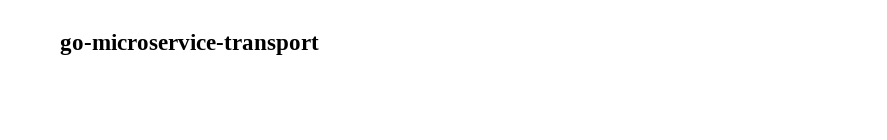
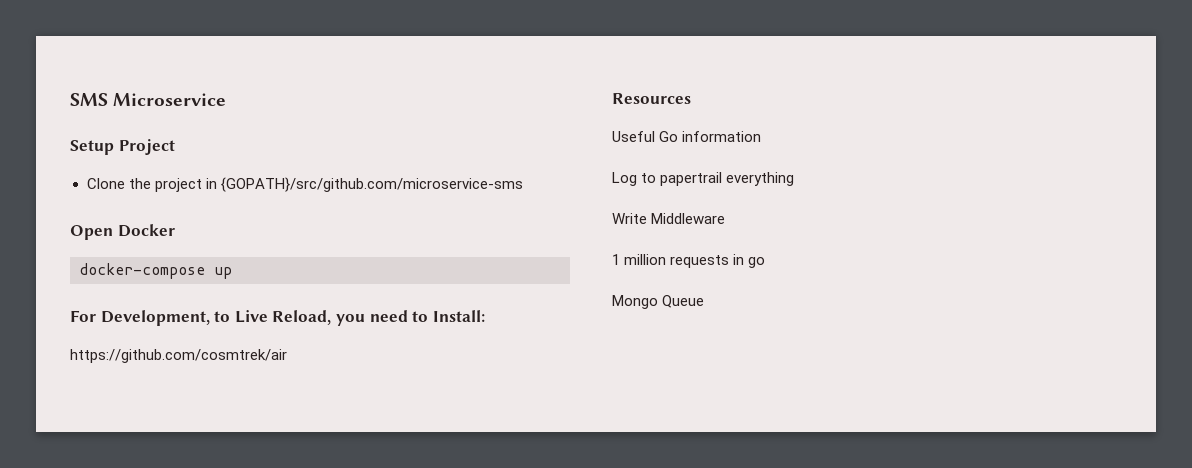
[60,34,319,55] go-microservice-transport -> [70,93,227,106] [70,139,175,155] [86,177,523,192] [70,224,175,240] [79,263,232,279] [70,310,485,326] [70,349,287,363] [612,93,691,104] [612,131,762,142] [612,172,795,186] [612,213,726,224] [612,254,766,268] [612,295,705,309] SMS Microservice // Setup Project // Clone the project in {GOPATH}/src/github.com/microservice-sms // Open Docker // docker-compose up // For Development, to Live Reload, you need to Install: // https://github.com/cosmtrek/air // Resources // Useful Go information // Log to papertrail everything // Write Middleware // 1 million requests in go // Mongo Queue

